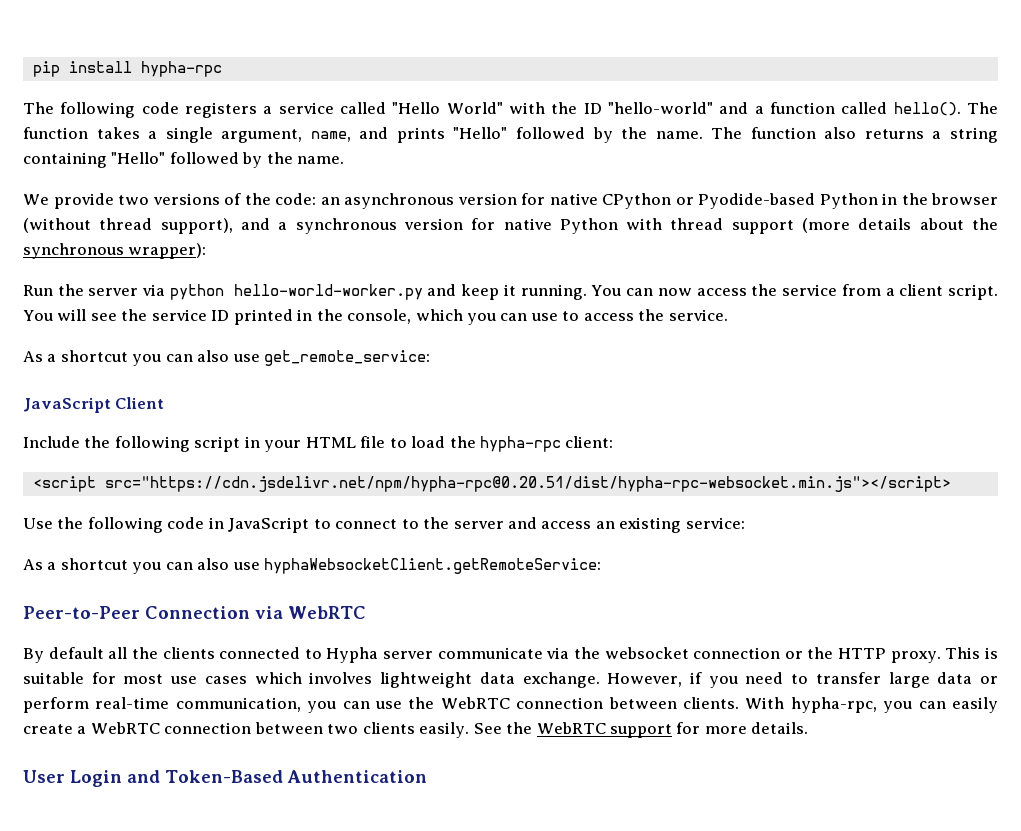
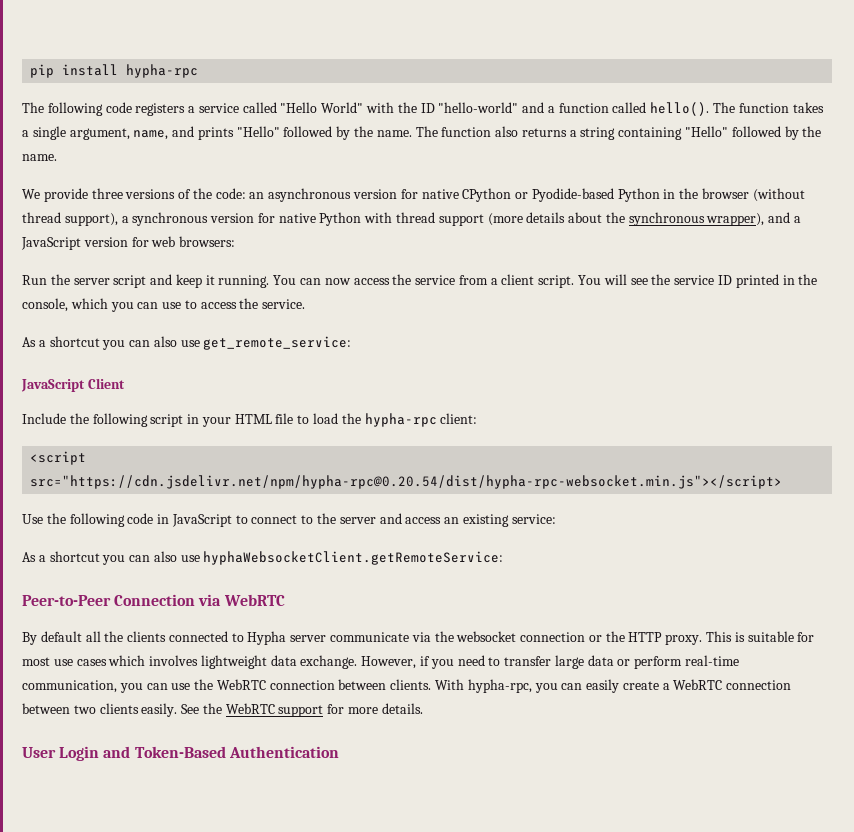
[118,195,149,205] two -> [91,188,123,199] three
[240,218,270,230] and -> (118, 219) none
[128,243,207,259] wrapper): -> [706,212,802,226] [21,236,236,250] wrapper), and a JavaScript version for web browsers:
[142,284,423,300] via python hello-world-worker.py -> [113,275,147,288] script
[104,476,951,492] src="https://cdn.jsdelivr.net/npm/hypha-rpc@0.20.51/dist/hypha-rpc-websocket.min.js"></script> -> [30,475,783,489] src="https://cdn.jsdelivr.net/npm/hypha-rpc@0.20.54/dist/hypha-rpc-websocket.min.js"></script>

